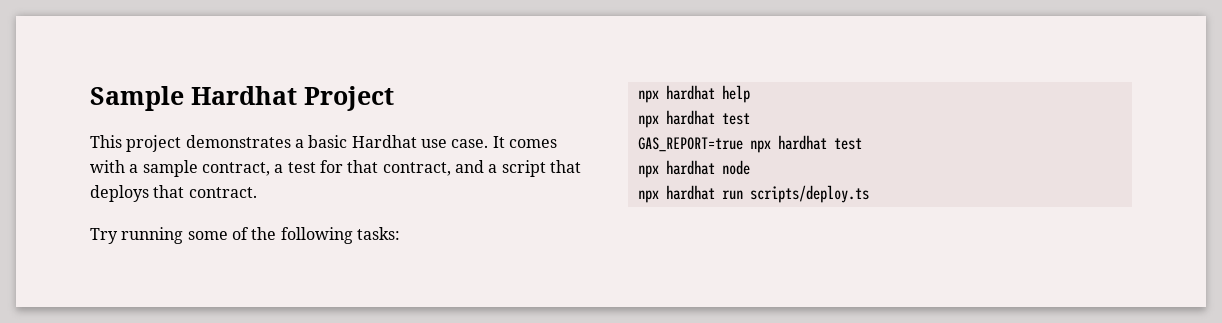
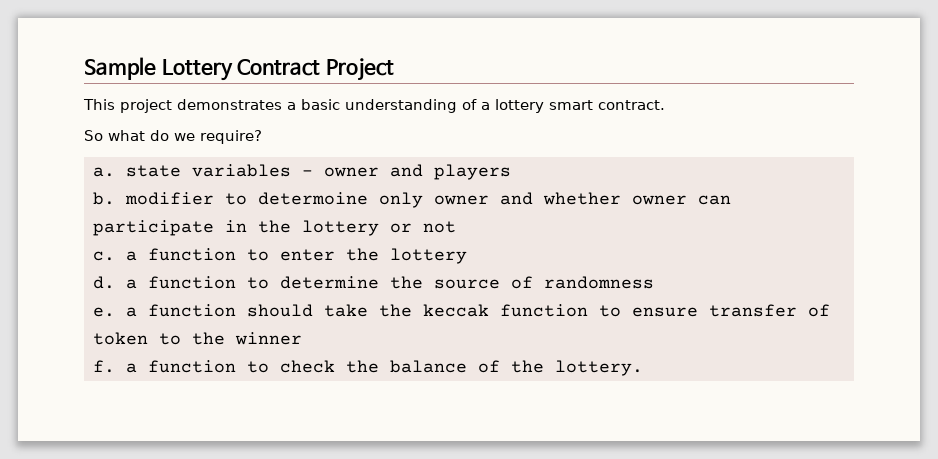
[191,86,297,105] Hardhat -> [161,59,321,81] Lottery Contract
[351,135,557,148] [90,160,581,177] [90,185,257,202] [90,227,400,244] [637,85,750,103] [637,110,750,128] [637,135,862,153] [637,160,750,178] [637,185,869,203] Hardhat use case. It comes with a sample contract, a test for that contract, and a script that deploys that contract. // Try running some of the following tasks: // npx hardhat help // npx hardhat test // GAS_REPORT=true npx hardhat test // npx hardhat node // npx hardhat run scripts/deploy.ts -> [345,99,665,113] [84,130,262,144] [92,164,511,180] [92,192,731,208] [92,220,456,236] [92,248,467,264] [92,276,654,289] [92,304,830,317] [92,332,302,345] [92,360,643,376] understanding of a lottery smart contract. // So what do we require? // a. state variables - owner and players // b. modifier to determoine only owner and whether owner can participate in the lottery or not // c. a function to enter the lottery // d. a function to determine the source of randomness // e. a function should take the keccak function to ensure transfer of token to the winner // f. a function to check the balance of the lottery.

